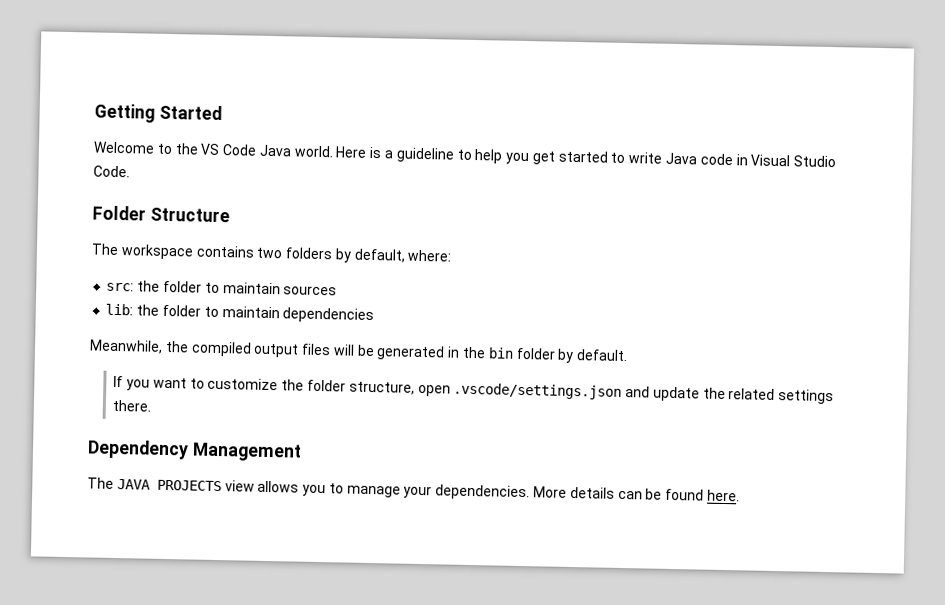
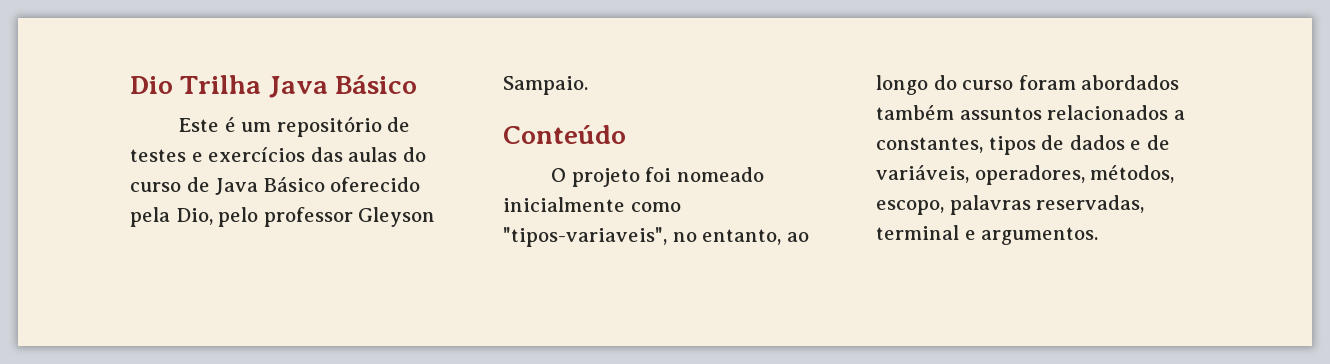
[94,103,222,123] [93,141,837,168] [93,165,130,178] [92,205,230,223] [91,243,453,263] [106,280,338,296] [105,303,375,324] [89,339,629,364] [113,375,835,405] [112,399,153,412] [87,439,302,462] [87,477,740,502] Getting Started // Welcome to the VS Code Java world. Here is a guideline to help you get started to write Java code in Visual Studio Code. // Folder Structure // The workspace contains two folders by default, where: // src: the folder to maintain sources // lib: the folder to maintain dependencies // Meanwhile, the compiled output files will be generated in the bin folder by default. // If you want to customize the folder structure, open .vscode/settings.json and update the related settings there. // Dependency Management // The JAVA PROJECTS view allows you to manage your dependencies. More details can be found here. -> [130,75,418,98] [178,116,411,137] [130,147,426,162] [130,177,421,195] [130,207,436,227] [503,76,588,95] [503,125,626,144] [551,167,764,187] [503,197,681,212] [503,227,809,247] [876,75,1180,95] [876,105,1185,120] [876,135,1170,155] [876,165,1175,185] [876,195,1145,215] [876,225,1099,245] Dio Trilha Java Básico // Este é um repositório de testes e exercícios das aulas do curso de Java Básico oferecido pela Dio, pelo professor Gleyson Sampaio. // Conteúdo // O projeto foi nomeado inicialmente como "tipos-variaveis", no entanto, ao longo do curso foram abordados também assuntos relacionados a constantes, tipos de dados e de variáveis, operadores, métodos, escopo, palavras reservadas, terminal e argumentos.

